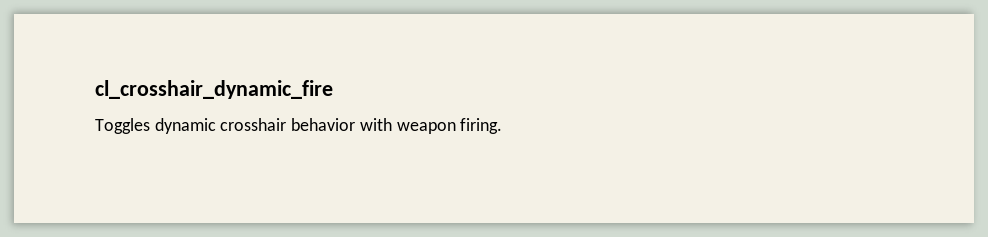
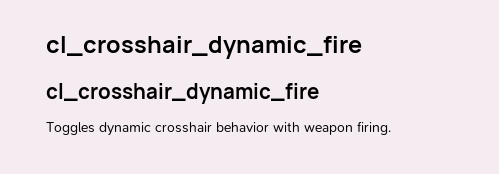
[95,80,333,99] cl_crosshair_dynamic_fire -> [46,36,362,59] [46,83,319,104] cl_crosshair_dynamic_fire // cl_crosshair_dynamic_fire

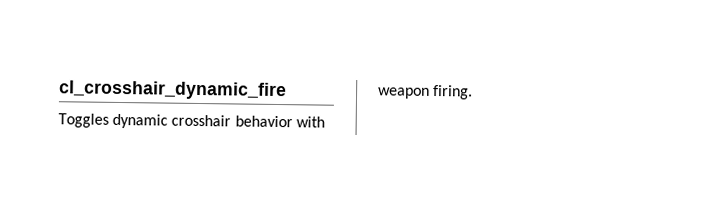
[46,36,362,59] [46,83,319,104] cl_crosshair_dynamic_fire // cl_crosshair_dynamic_fire -> [58,80,287,101] cl_crosshair_dynamic_fire

